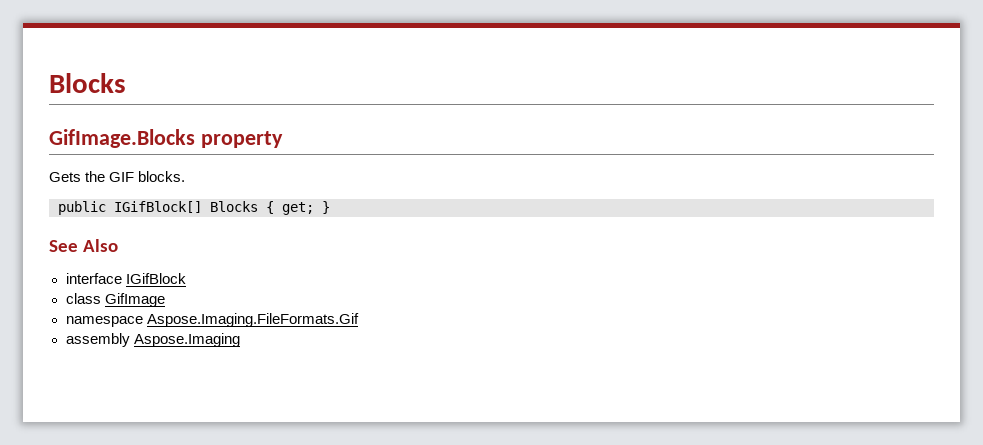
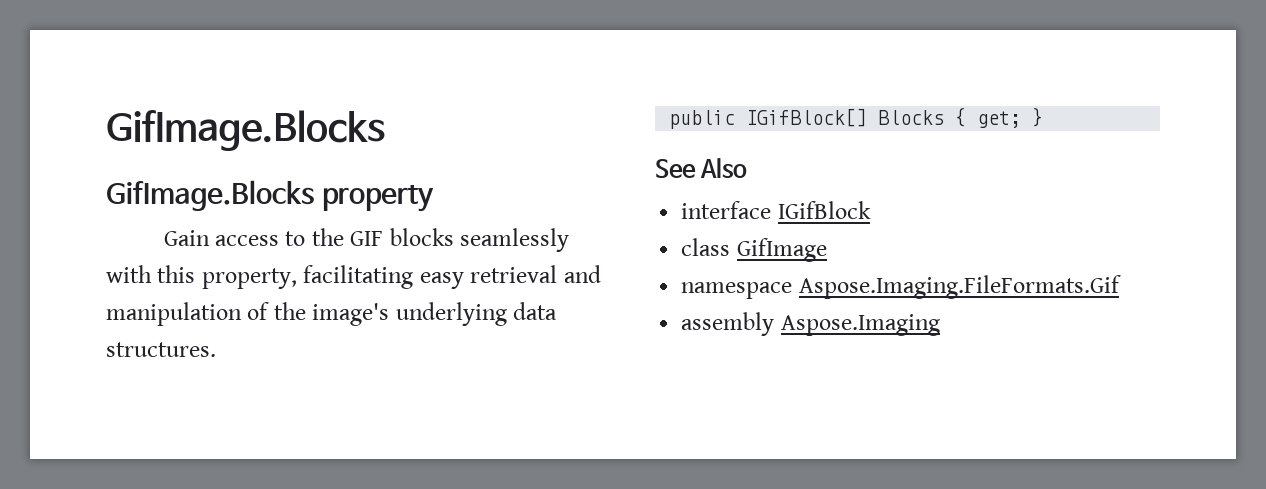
[49,73,126,93] Blocks -> [106,110,385,151] GifImage.Blocks
[49,171,186,182] Gets the GIF blocks. -> [163,228,570,252] [106,265,601,289] [106,302,558,326] [106,342,216,357] Gain access to the GIF blocks seamlessly with this property, facilitating easy retrieval and manipulation of the image's underlying data structures.

